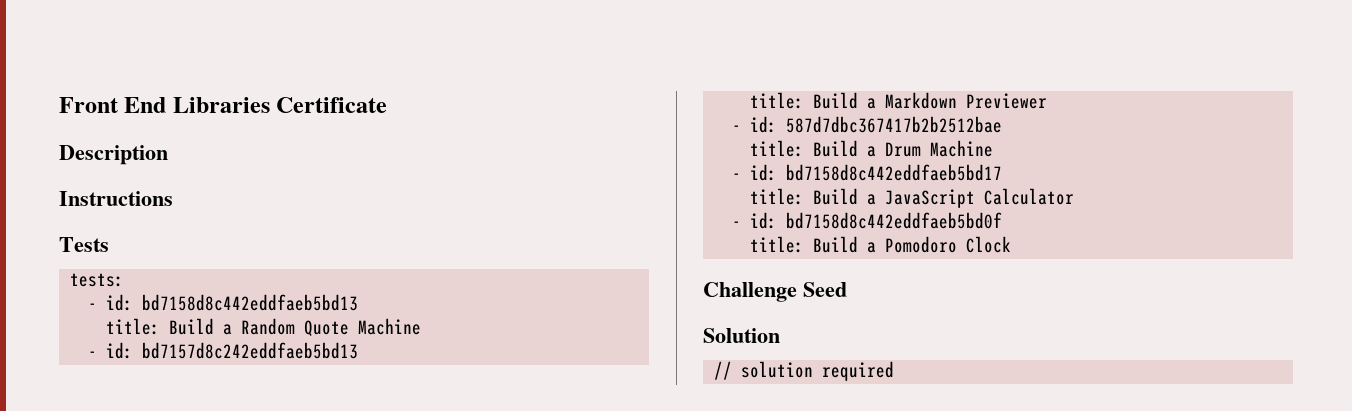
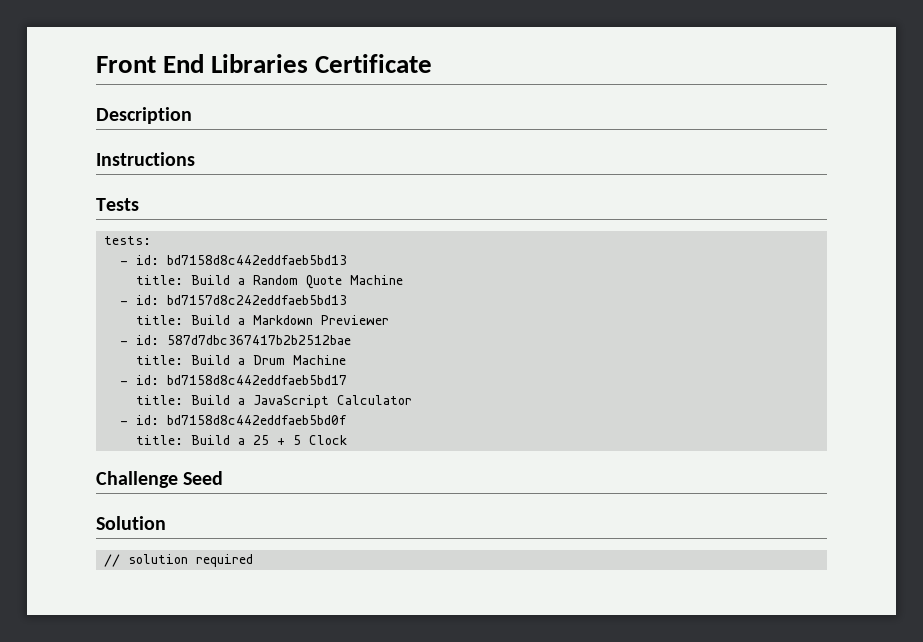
[885,236,958,253] Pomodoro -> [253,435,302,445] 25 + 5

